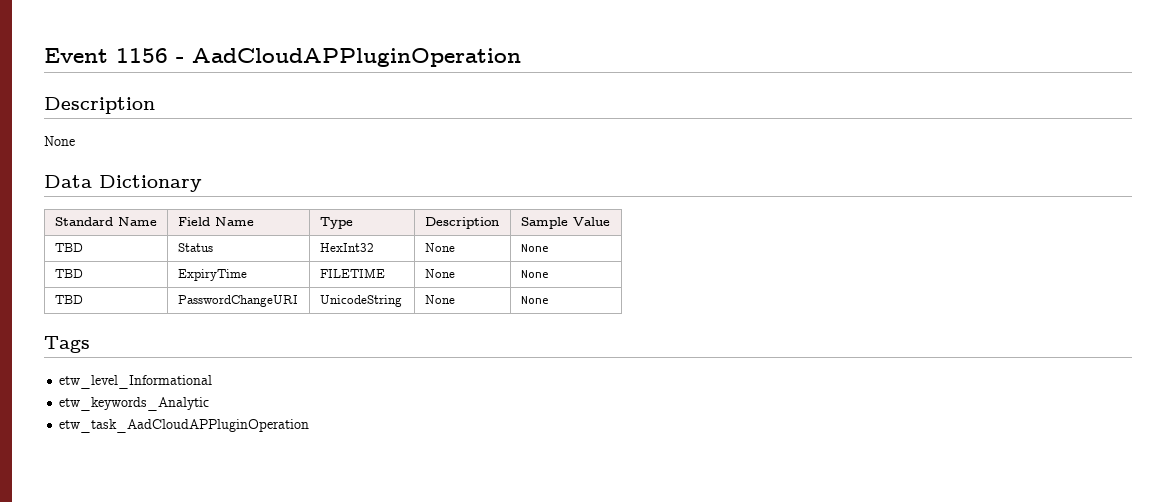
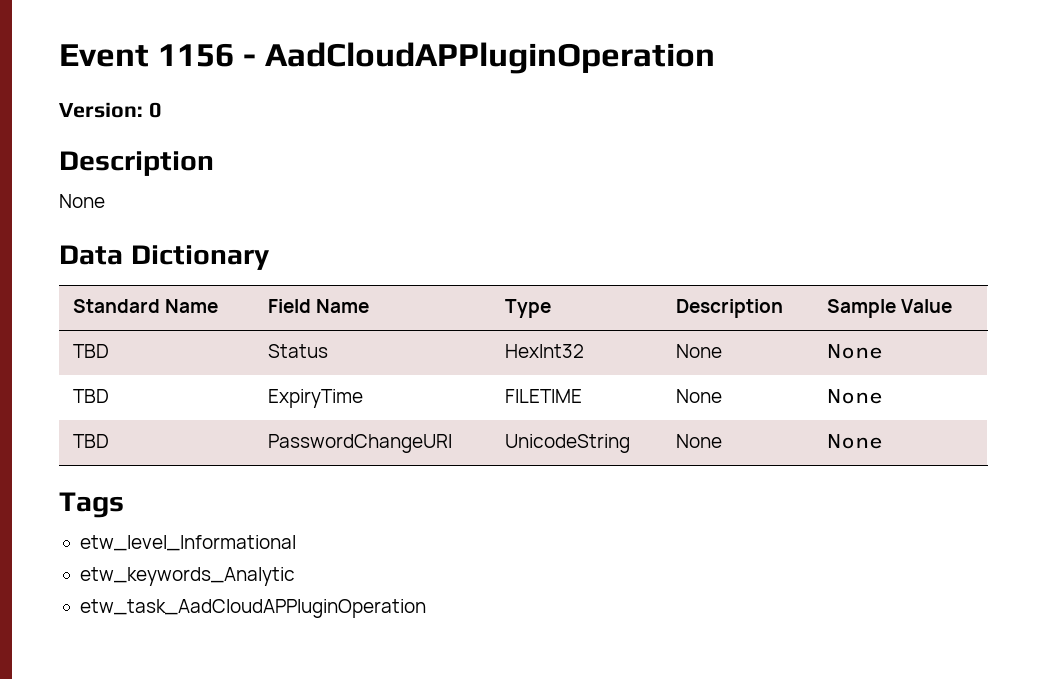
(521, 57) none -> [59,102,161,118] // Version: 0

